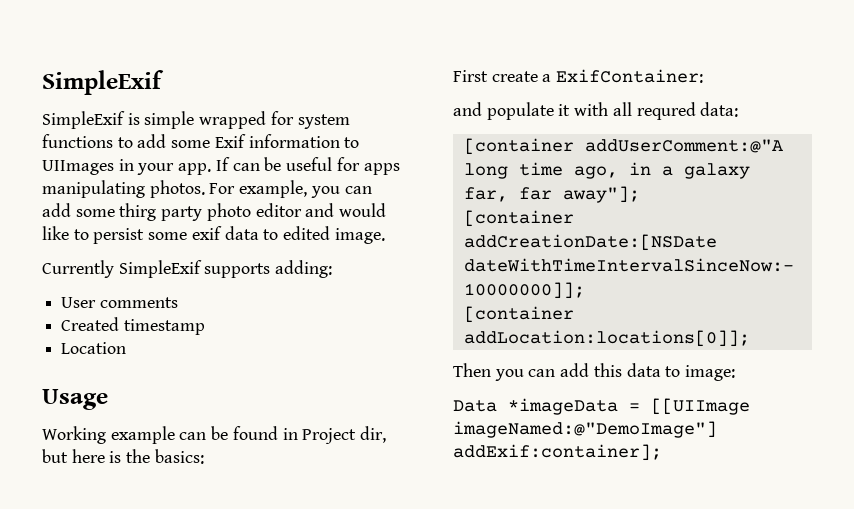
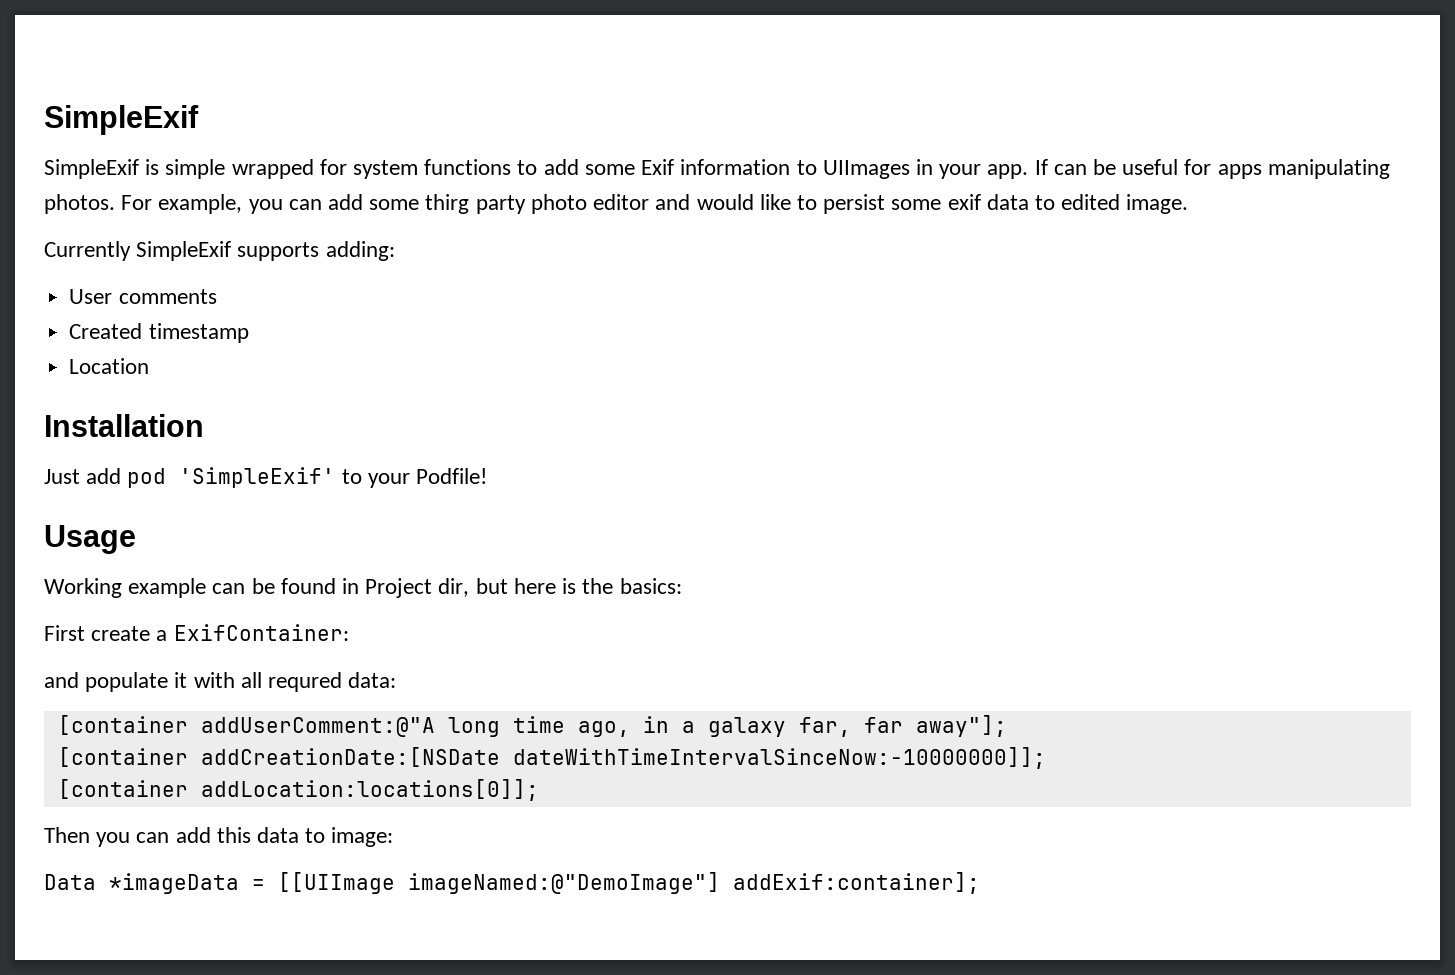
(127, 348) none -> [44,414,204,437] [44,467,488,488] // Installation // Just add pod 'SimpleExif' to your Podfile!

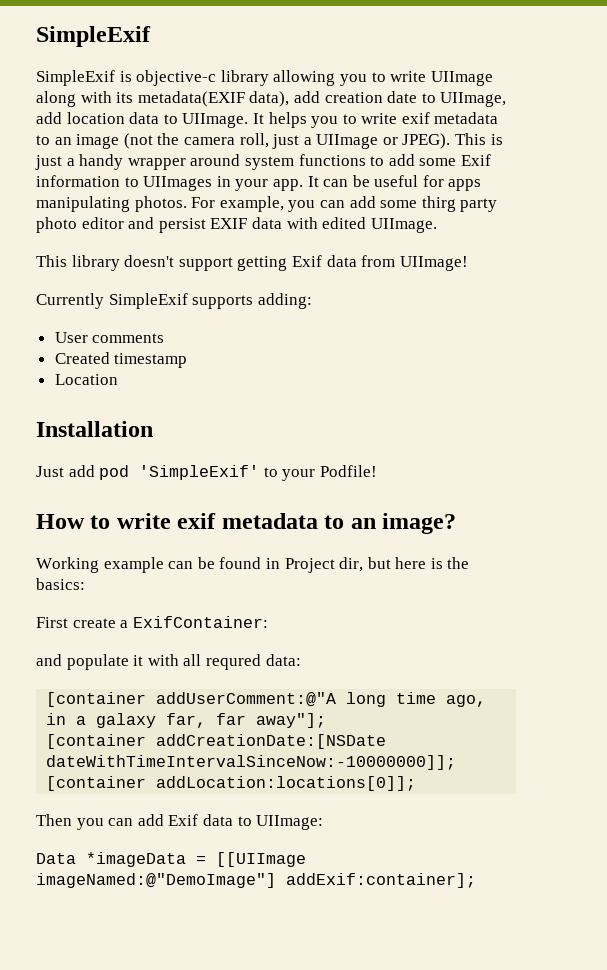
[165,159,347,179] simple wrapped for -> [136,70,493,86] [36,91,507,107] [36,112,499,128] [36,133,503,149] [35,154,241,170] objective-c library allowing you to write UIImage along with its metadata(EXIF data), add creation date to UIImage, add location data to UIImage. It helps you to write exif metadata to an image (not the camera roll, just a UIImage or JPEG). This is just a handy wrapper around
[1034,159,1048,175] If -> [307,176,319,187] It
[696,194,1189,214] would like to persist some exif data to edited image. -> [158,217,437,233] [36,255,468,271] persist EXIF data with edited UIImage. // This library doesn't support getting Exif data from UIImage!
[44,525,136,554] Usage -> [36,513,457,534] How to write exif metadata to an image?
[216,827,394,847] this data to image: -> [168,814,324,830] Exif data to UIImage:

